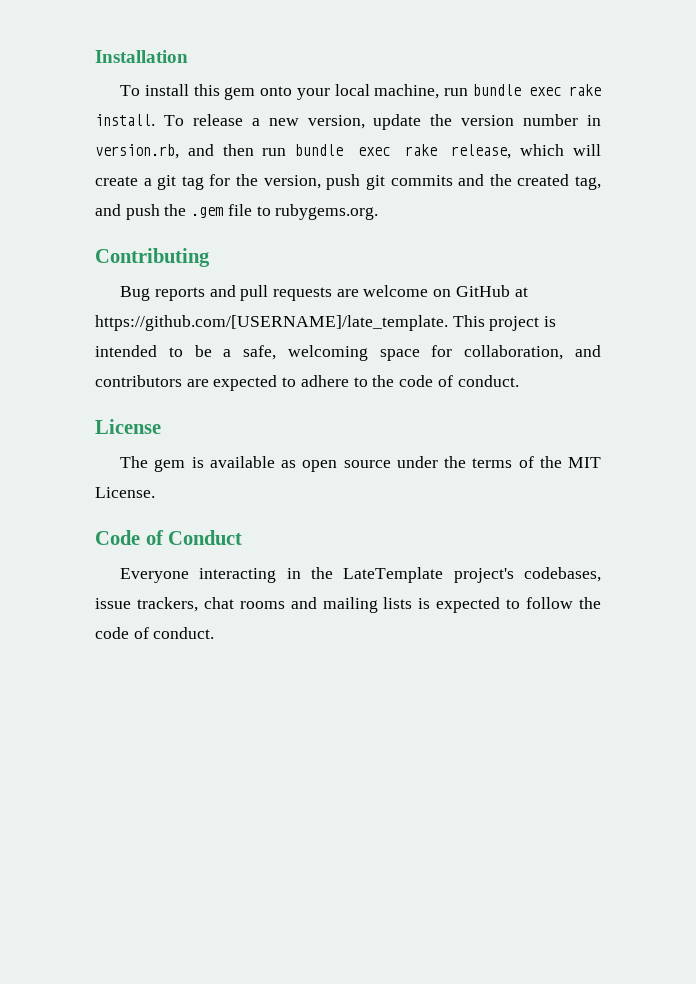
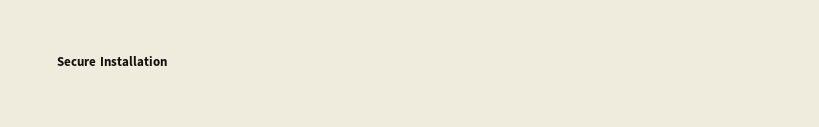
(95, 56) none -> [57,57,96,66] Secure
[120,84,601,100] [95,114,601,130] [95,144,601,159] [95,174,602,190] [95,204,379,220] [95,248,210,267] [120,285,528,301] [95,315,557,331] [95,345,601,361] [95,375,519,391] [95,419,161,434] [120,456,602,472] [95,487,155,498] [95,530,243,545] [120,567,601,583] [95,597,602,613] [95,627,215,639] // To install this gem onto your local machine, run bundle exec rake install. To release a new version, update the version number in version.rb, and then run bundle exec rake release, which will create a git tag for the version, push git commits and the created tag, and push the .gem file to rubygems.org. // Contributing // Bug reports and pull requests are welcome on GitHub at https://github.com/[USERNAME]/late_template. This project is intended to be a safe, welcoming space for collaboration, and contributors are expected to adhere to the code of conduct. // License // The gem is available as open source under the terms of the MIT License. // Code of Conduct // Everyone interacting in the LateTemplate project's codebases, issue trackers, chat rooms and mailing lists is expected to follow the code of conduct. -> (167, 61) none

